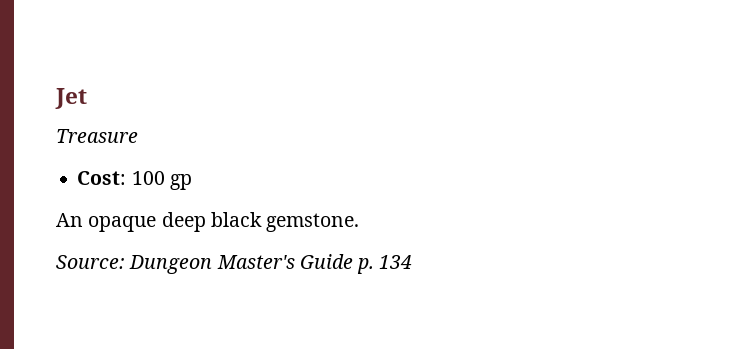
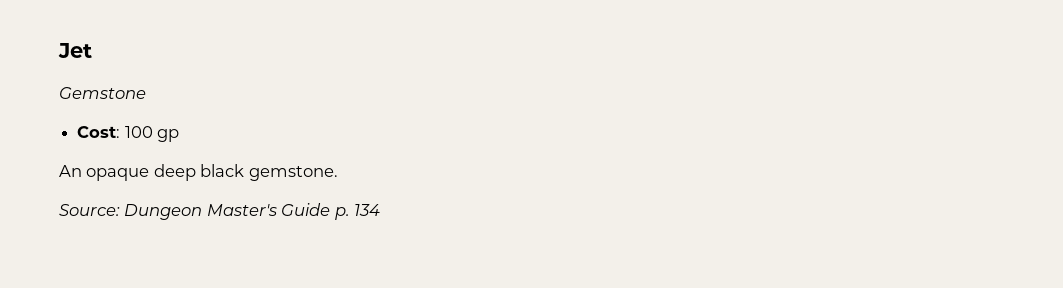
[56,129,138,143] Treasure -> [59,87,146,99] Gemstone

